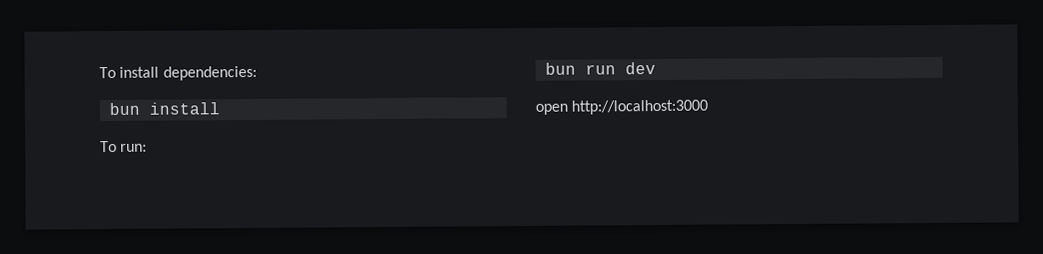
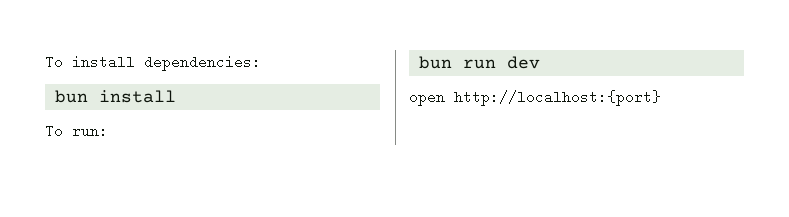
[571,99,709,115] http://localhost:3000 -> [454,90,661,106] http://localhost:{port}

